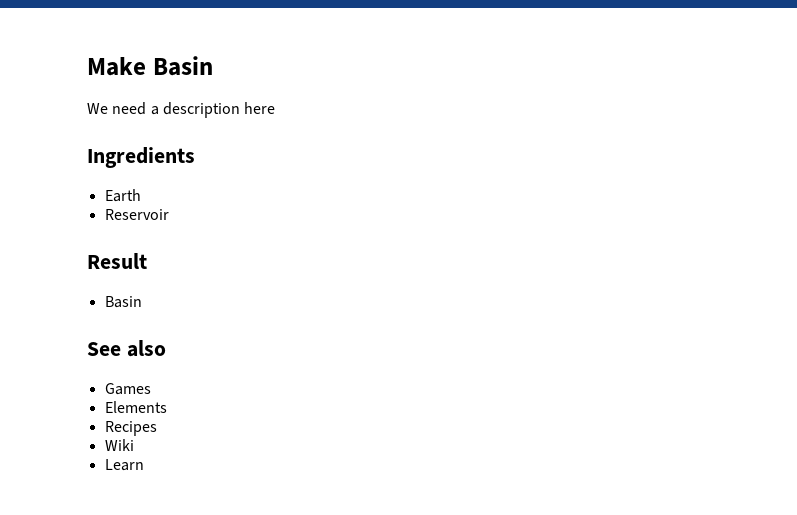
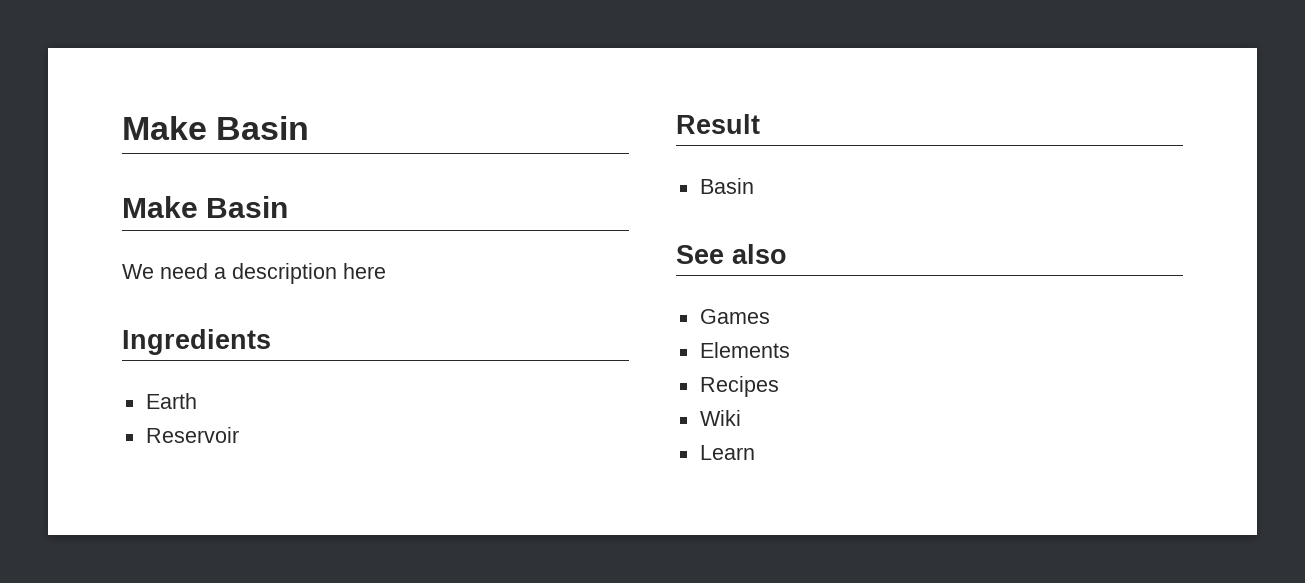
[87,56,213,76] Make Basin -> [122,116,310,140] [122,196,289,218] Make Basin // Make Basin

